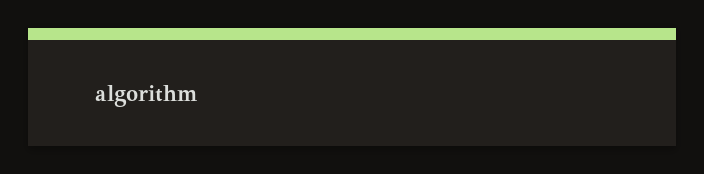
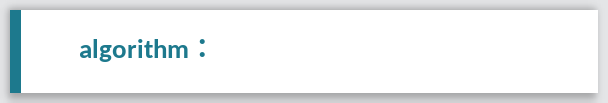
(198, 96) none -> [189,39,216,58] ：

